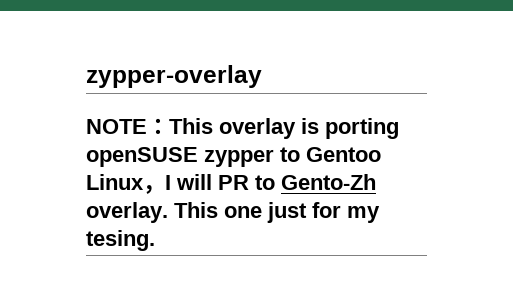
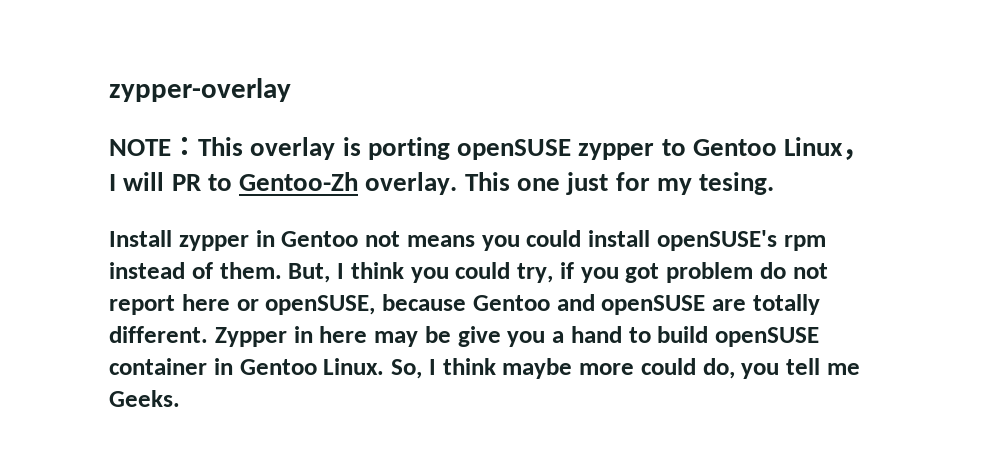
[281,174,376,190] Gento-Zh -> [239,172,359,191] Gentoo-Zh
(155, 240) none -> [109,230,826,251] [109,262,828,283] [109,294,820,315] [109,326,819,347] [109,358,860,379] [109,390,180,407] // Install zypper in Gentoo not means you could install openSUSE's rpm instead of them. But, I think you could try, if you got problem do not report here or openSUSE, because Gentoo and openSUSE are totally different. Zypper in here may be give you a hand to build openSUSE container in Gentoo Linux. So, I think maybe more could do, you tell me Geeks.

